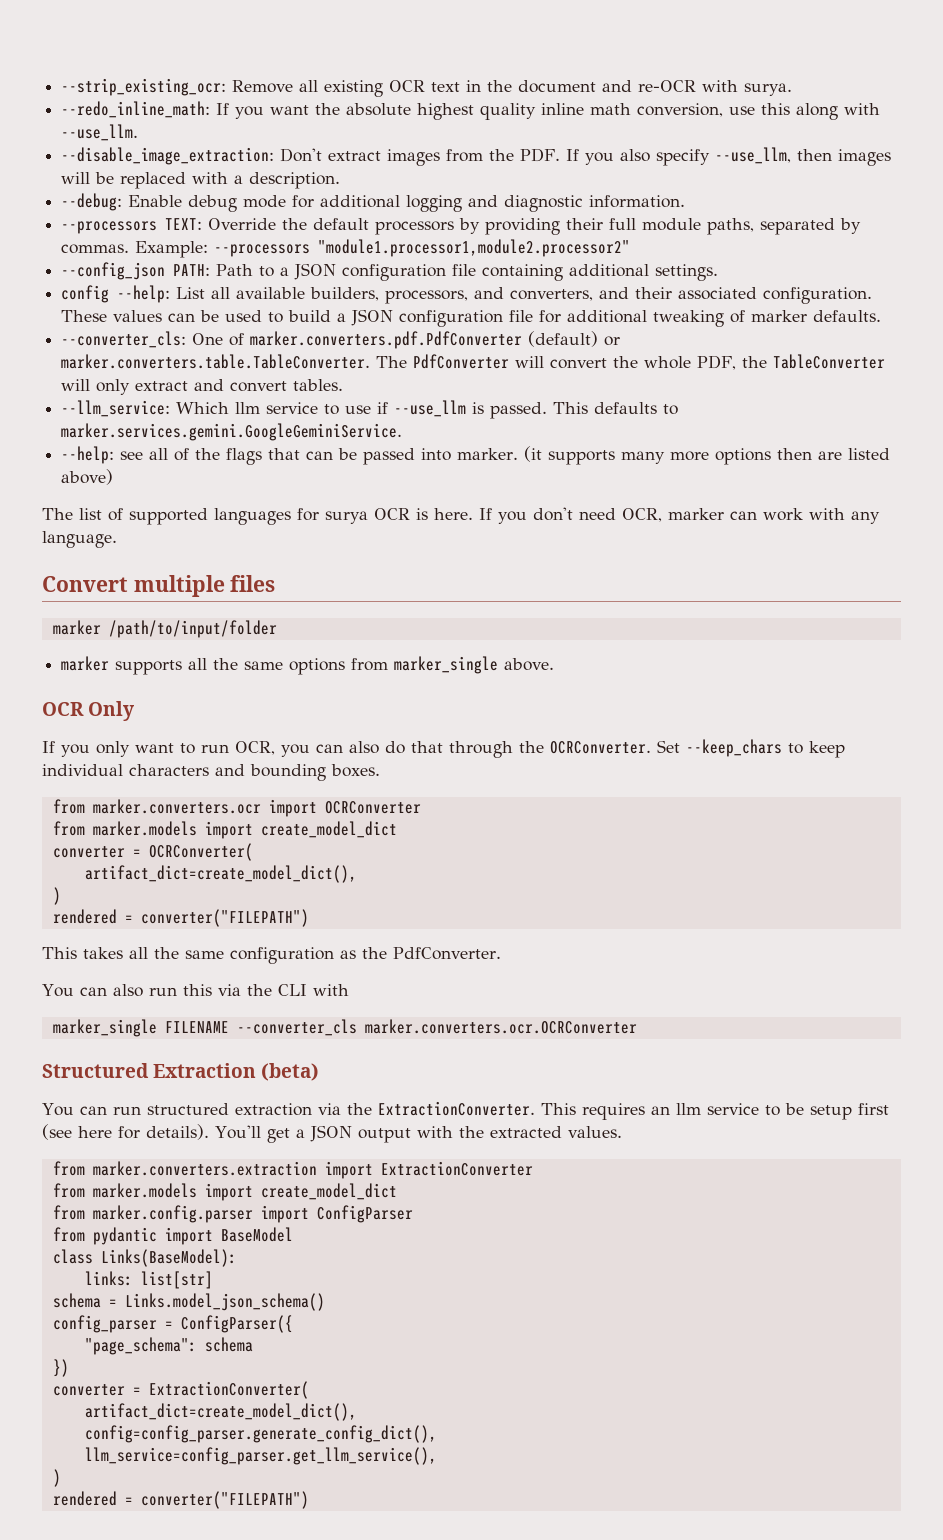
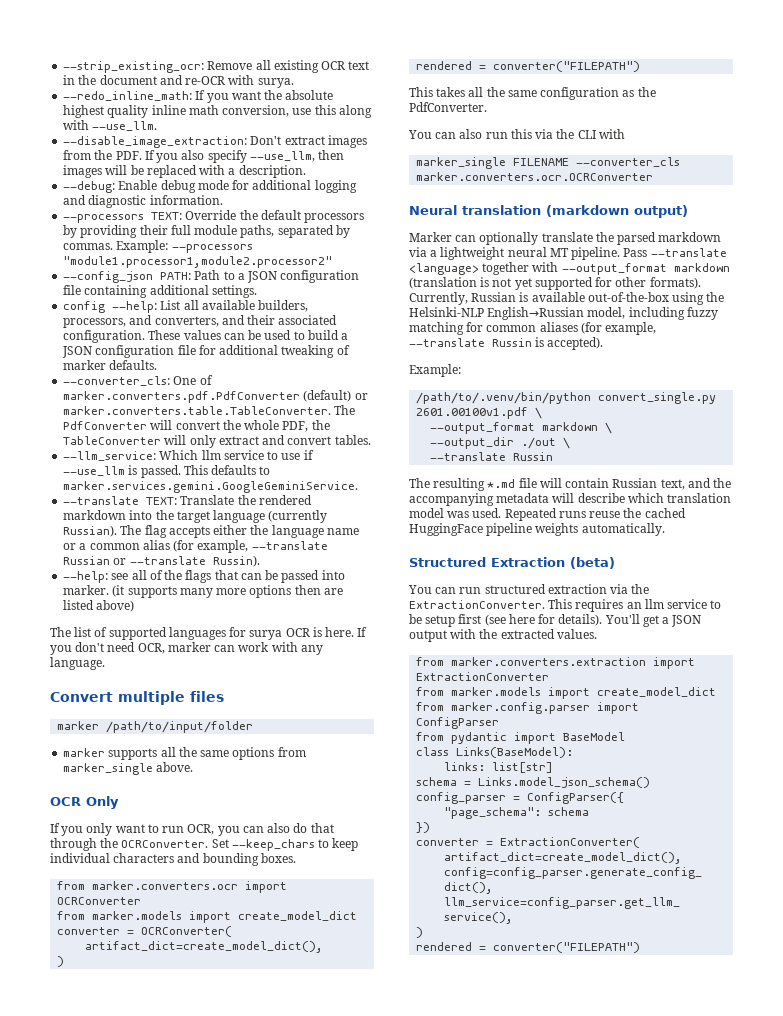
(403, 432) none -> [63,495,312,505] [63,510,328,523] [63,525,359,538] [63,540,328,553] [63,555,260,567] // --translate TEXT: Translate the rendered markdown into the target language (currently Russian). The flag accepts either the language name or a common alias (for example, --translate Russian or --translate Russin).
(637, 1026) none -> [409,205,688,218] [409,232,722,245] [409,247,727,260] [409,262,730,275] [409,277,701,290] [409,292,725,305] [409,307,718,320] [409,322,657,335] [409,337,604,350] [409,364,461,377] [416,392,717,404] [416,407,543,419] [430,422,613,434] [430,437,571,449] [430,452,554,461] [409,478,732,491] [409,493,732,506] [409,508,686,521] [409,523,665,536] // Neural translation (markdown output) // Marker can optionally translate the parsed markdown via a lightweight neural MT pipeline. Pass --translate <language> together with --output_format markdown (translation is not yet supported for other formats). Currently, Russian is available out-of-the-box using the Helsinki-NLP English→Russian model, including fuzzy matching for common aliases (for example, --translate Russin is accepted). // Example: // /path/to/.venv/bin/python convert_single.py 2601.00100v1.pdf \ // --output_format markdown \ // --output_dir ./out \ // --translate Russin // The resulting *.md file will contain Russian text, and the accompanying metadata will describe which translation model was used. Repeated runs reuse the cached HuggingFace pipeline weights automatically.

